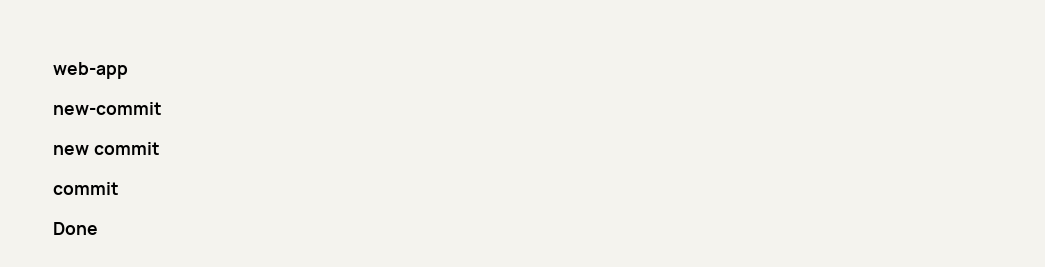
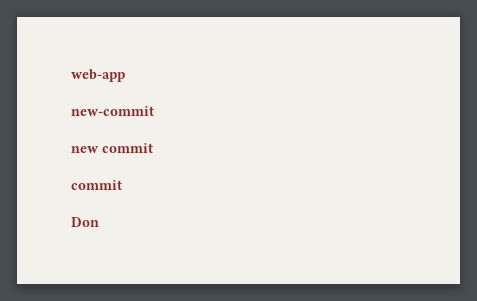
[53,222,98,235] Done -> [71,217,99,227] Don

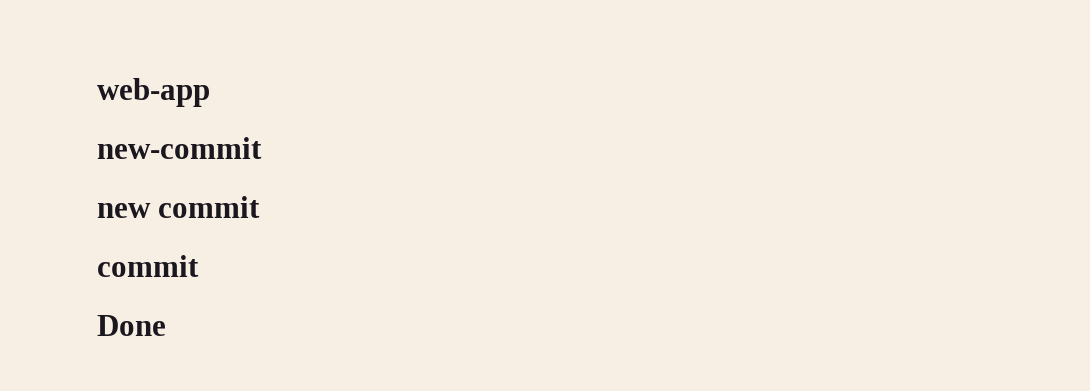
[71,217,99,227] Don -> [97,315,166,336] Done

